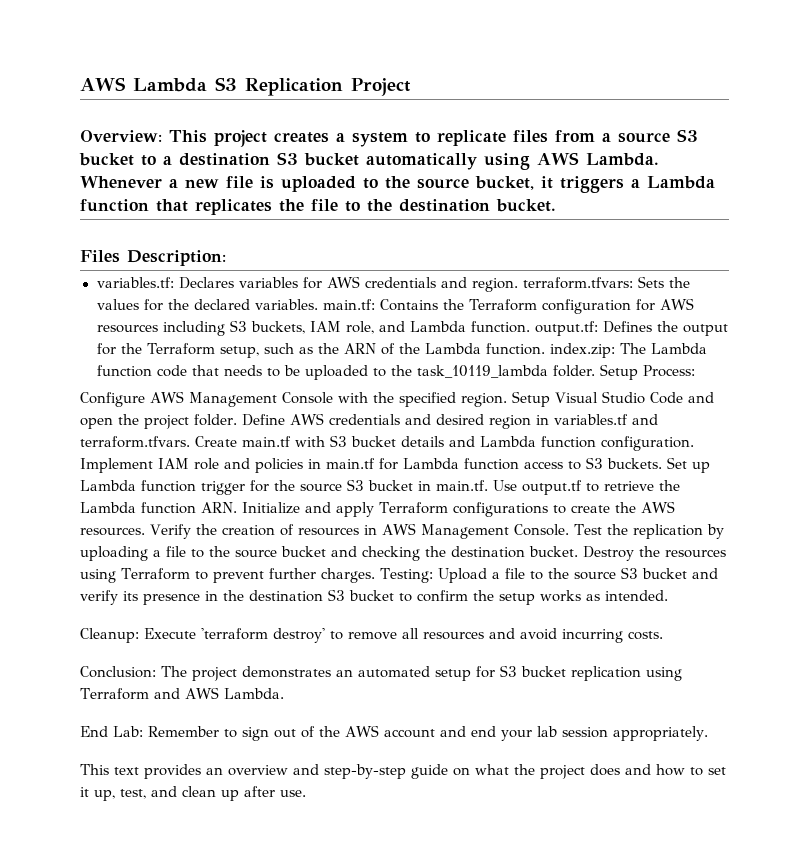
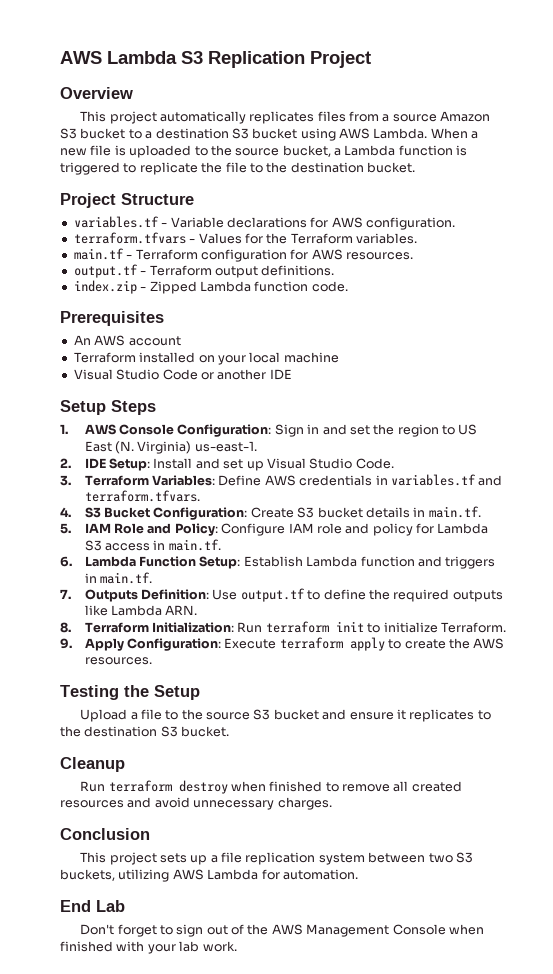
[80,130,506,147] Overview: This project creates a system to replicate -> [60,87,133,99] [80,111,315,124] Overview // This project automatically replicates
(670, 137) none -> [440,111,491,122] Amazon
[366,153,477,170] automatically -> (298, 133) none
[80,176,162,188] Whenever -> [430,128,468,139] When
[541,176,624,193] it triggers -> (331, 151) none
[156,199,272,215] that replicates -> [456,145,468,156] [60,162,198,175] is triggered to replicate
[80,250,226,266] [96,276,691,292] [96,299,250,311] Files Description: // variables.tf: Declares variables for AWS credentials and region. terraform.tfvars: Sets the values for the declared -> [60,193,194,208] [73,216,455,230] [73,232,353,244] Project Structure // variables.tf - Variable declarations for AWS configuration. // terraform.tfvars - Values for the Terraform
[322,299,464,311] main.tf: Contains the -> [73,248,133,260] // main.tf -
[96,320,728,336] [96,343,708,358] [96,364,696,380] [80,391,714,407] [80,413,658,429] [80,435,694,451] [80,457,710,473] [80,479,680,495] [80,502,548,517] resources including S3 buckets, IAM role, and Lambda function. output.tf: Defines the output for the Terraform setup, such as the ARN of the Lambda function. index.zip: The Lambda function code that needs to be uploaded to the task_10119_lambda folder. Setup Process: // Configure AWS Management Console with the specified region. Setup Visual Studio Code and open the project folder. Define AWS credentials and desired region in variables.tf and terraform.tfvars. Create main.tf with S3 bucket details and Lambda function configuration. Implement IAM role and policies in main.tf for Lambda function access to S3 buckets. Set up Lambda function trigger for the source S3 bucket in main.tf. Use output.tf to retrieve the Lambda function ARN. Initialize and apply Terraform configurations -> [346,252,413,260] [73,264,335,278] [73,280,348,294] [60,311,164,326] [73,335,181,346] [73,352,339,365] [73,369,292,380] [60,400,156,415] [60,424,478,437] [84,441,257,454] [60,458,394,471] [60,474,503,486] [84,490,200,502] [60,506,481,520] [60,523,489,536] [84,539,221,551] [60,556,496,569] [84,572,153,584] [60,588,503,602] [84,605,198,616] [60,621,506,633] [60,637,385,651] resources. // output.tf - Terraform output definitions. // index.zip - Zipped Lambda function code. // Prerequisites // An AWS account // Terraform installed on your local machine // Visual Studio Code or another IDE // Setup Steps // 1. AWS Console Configuration: Sign in and set the region to US East (N. Virginia) us-east-1. // 2. IDE Setup: Install and set up Visual Studio Code. // 3. Terraform Variables: Define AWS credentials in variables.tf and terraform.tfvars. // 4. S3 Bucket Configuration: Create S3 bucket details in main.tf. // 5. IAM Role and Policy: Configure IAM role and policy for Lambda S3 access in main.tf. // 6. Lambda Function Setup: Establish Lambda function and triggers in main.tf. // 7. Outputs Definition: Use output.tf to define the required outputs like Lambda ARN. // 8. Terraform Initialization: Run terraform init to initialize Terraform. // 9. Apply Configuration: Execute terraform apply
[150,523,724,539] [80,546,726,561] [80,568,433,583] Verify the creation of resources in AWS Management Console. Test the replication by uploading a file to the source bucket and checking the destination bucket. Destroy the resources using Terraform to prevent further charges. Testing: -> [60,685,200,700] // Testing the Setup //
[80,589,668,605] [80,628,325,643] verify its presence in the destination S3 bucket to confirm the setup works as intended. // Cleanup: Execute 'terraform destroy' -> [349,709,491,722] [60,726,230,737] [60,757,125,772] [80,780,323,794] ensure it replicates to the destination S3 bucket. // Cleanup // Run terraform destroy when finished
(419, 633) none -> [411,781,462,792] created
[562,629,663,643] [80,665,682,681] [80,687,284,700] [80,726,219,737] incurring costs. // Conclusion: The project demonstrates an automated setup for S3 bucket replication using Terraform and AWS Lambda. // End Lab: Remember -> [193,797,332,810] [60,828,150,840] [80,852,473,865] [60,869,358,882] [60,900,125,912] [80,924,157,937] unnecessary charges. // Conclusion // This project sets up a file replication system between two S3 buckets, utilizing AWS Lambda for automation. // End Lab // Don't forget
[383,726,708,741] [80,764,726,779] [80,786,306,801] account and end your lab session appropriately. // This text provides an overview and step-by-step guide on what the project does and how to set it up, test, and clean up after use. -> [306,924,484,937] [60,941,237,954] Management Console when finished with your lab work.

